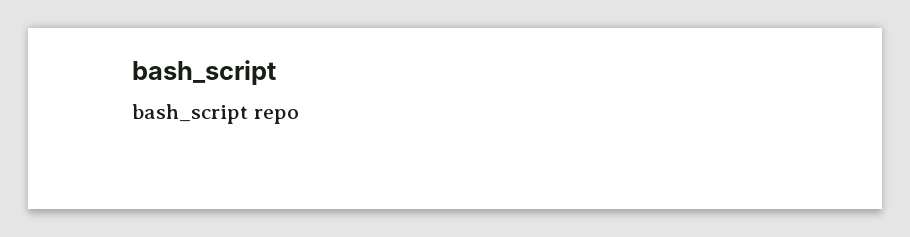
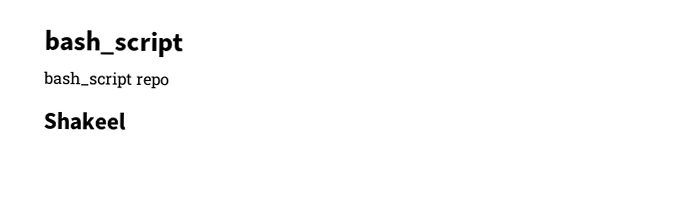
(299, 116) none -> [43,111,126,131] // Shakeel

